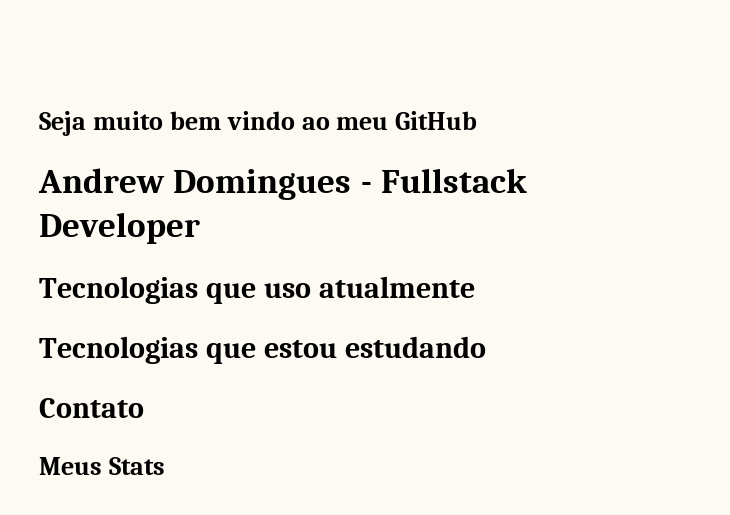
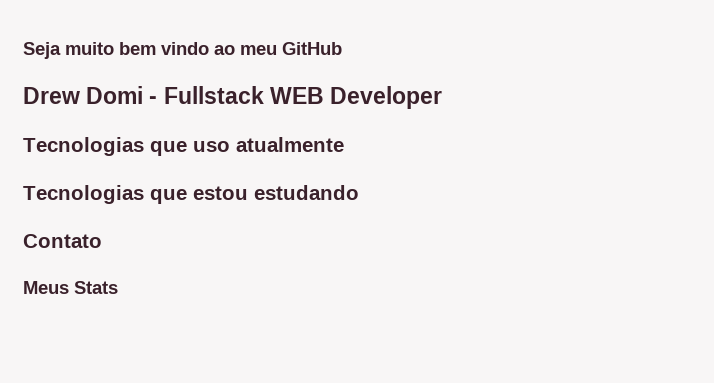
[38,168,352,200] Andrew Domingues -> [23,86,144,104] Drew Domi
(527, 180) none -> [269,87,324,104] WEB

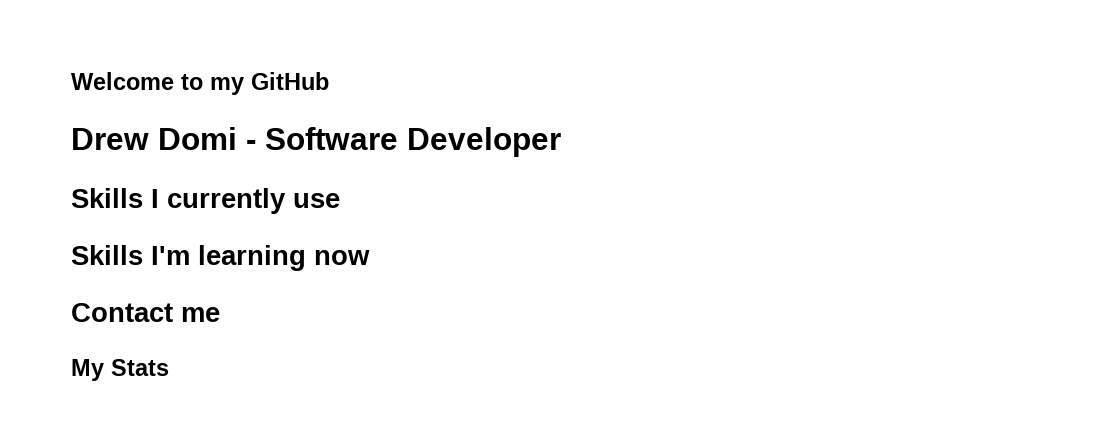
[23,42,277,59] Seja muito bem vindo ao meu -> [71,72,244,95] Welcome to my
[163,86,324,104] Fullstack WEB -> [265,127,398,150] Software
[23,137,344,156] [23,185,359,204] [23,234,102,248] [23,281,69,294] Tecnologias que uso atualmente // Tecnologias que estou estudando // Contato // Meus -> [71,188,340,214] [71,245,370,271] [71,303,220,322] [71,359,104,381] Skills I currently use // Skills I'm learning now // Contact me // My

